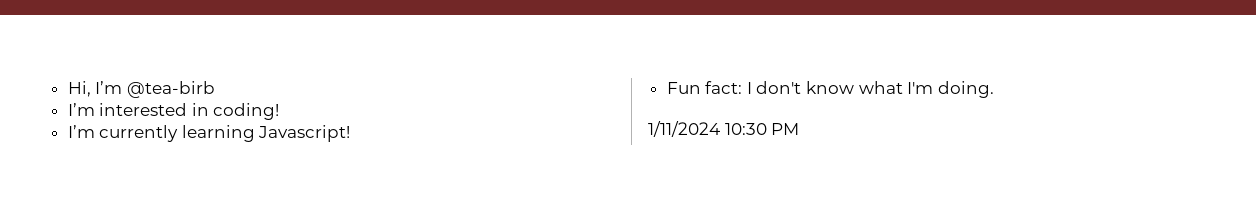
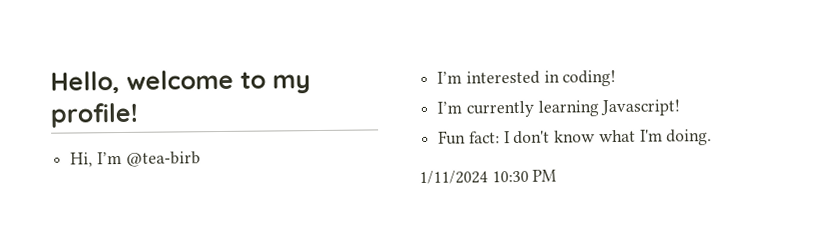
(67, 89) none -> [50,69,311,94] [50,102,139,128] Hello, welcome to my profile! //

